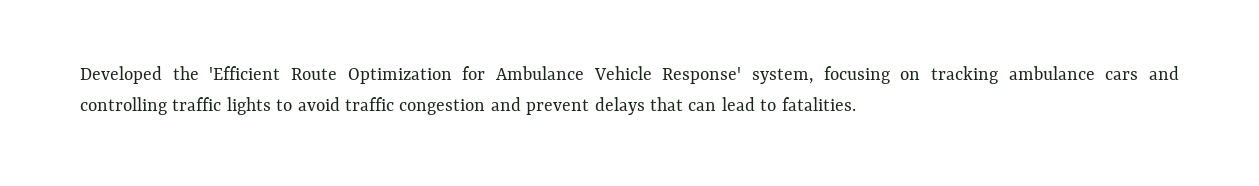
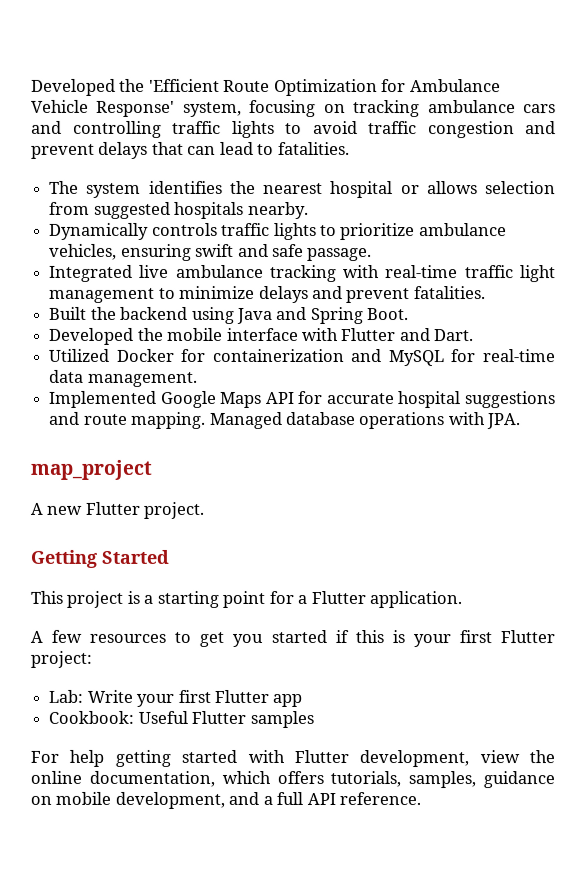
(856, 104) none -> [49,180,556,199] [49,201,309,220] [49,222,507,241] [49,243,373,262] [49,264,556,283] [49,285,486,304] [49,306,410,325] [49,327,475,345] [49,348,556,367] [49,369,198,387] [49,390,557,409] [49,411,522,430] [30,459,152,480] [30,501,205,519] [30,549,169,568] [30,590,463,609] [30,629,555,648] [30,650,92,668] [48,689,303,708] [48,710,314,729] [30,749,555,768] [30,770,555,789] [30,791,422,809] // The system identifies the nearest hospital or allows selection from suggested hospitals nearby. // Dynamically controls traffic lights to prioritize ambulance vehicles, ensuring swift and safe passage. // Integrated live ambulance tracking with real-time traffic light management to minimize delays and prevent fatalities. // Built the backend using Java and Spring Boot. // Developed the mobile interface with Flutter and Dart. // Utilized Docker for containerization and MySQL for real-time data management. // Implemented Google Maps API for accurate hospital suggestions and route mapping. Managed database operations with JPA. // map_project // A new Flutter project. // Getting Started // This project is a starting point for a Flutter application. // A few resources to get you started if this is your first Flutter project: // Lab: Write your first Flutter app // Cookbook: Useful Flutter samples // For help getting started with Flutter development, view the online documentation, which offers tutorials, samples, guidance on mobile development, and a full API reference.

